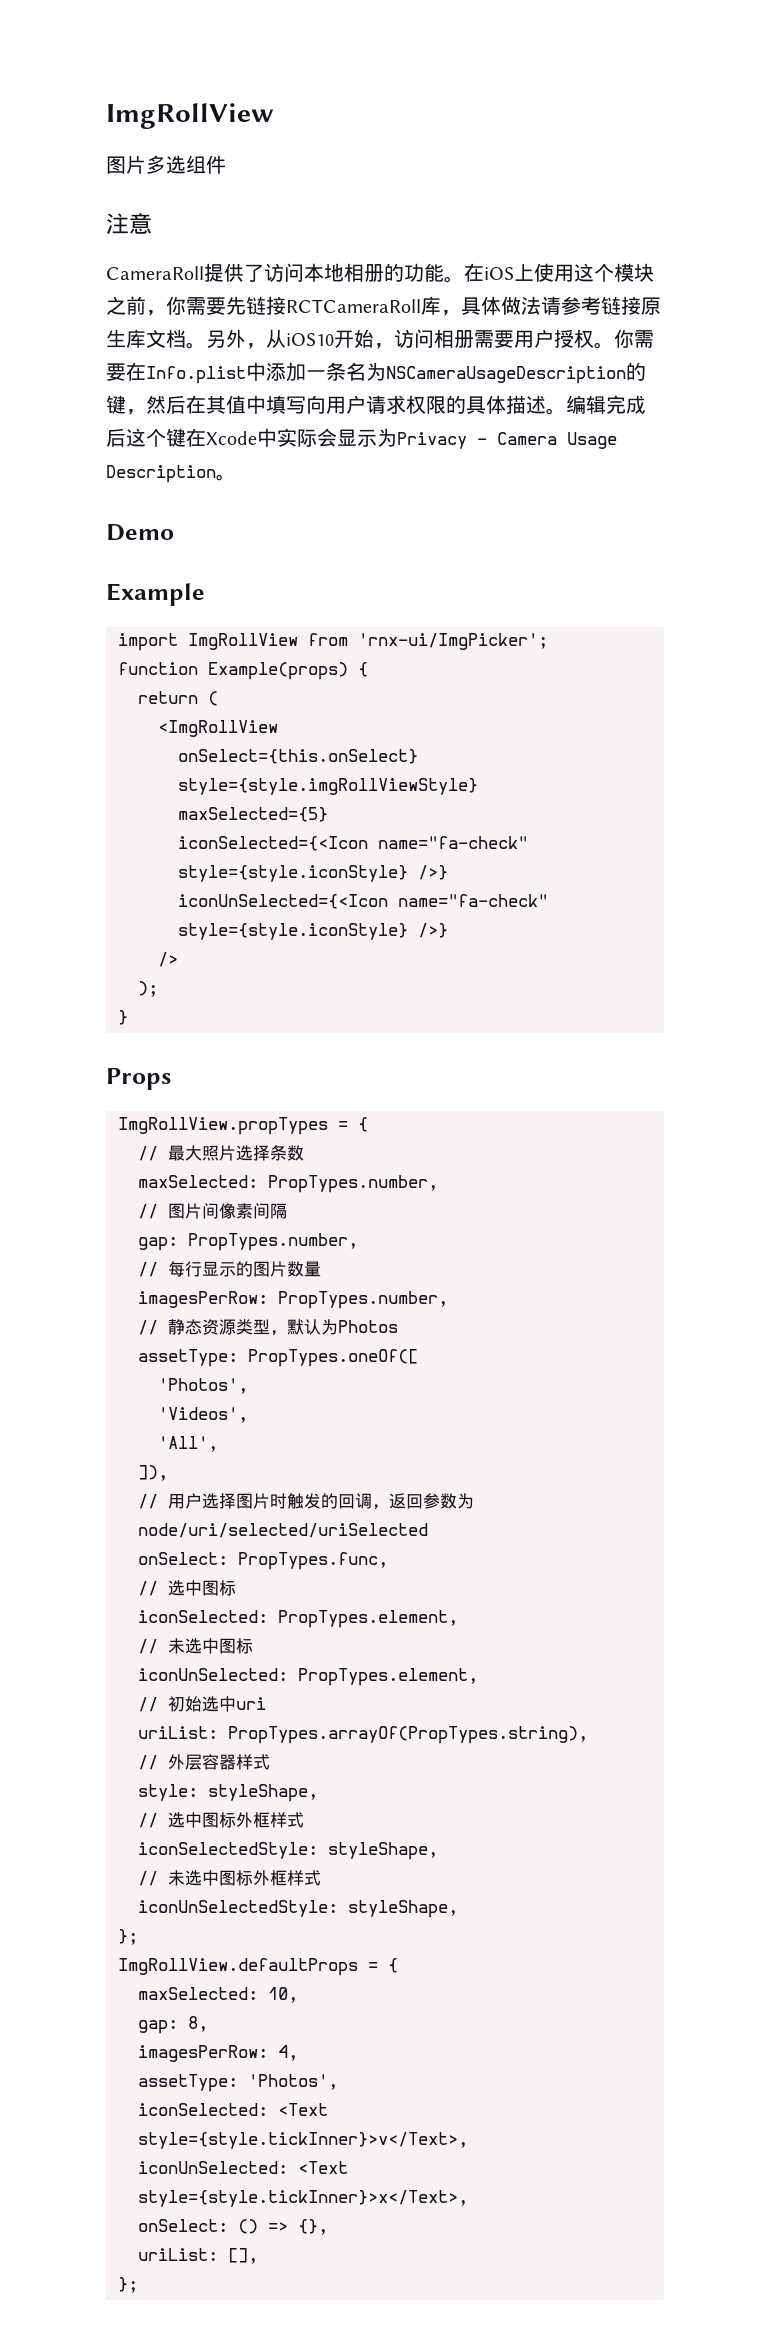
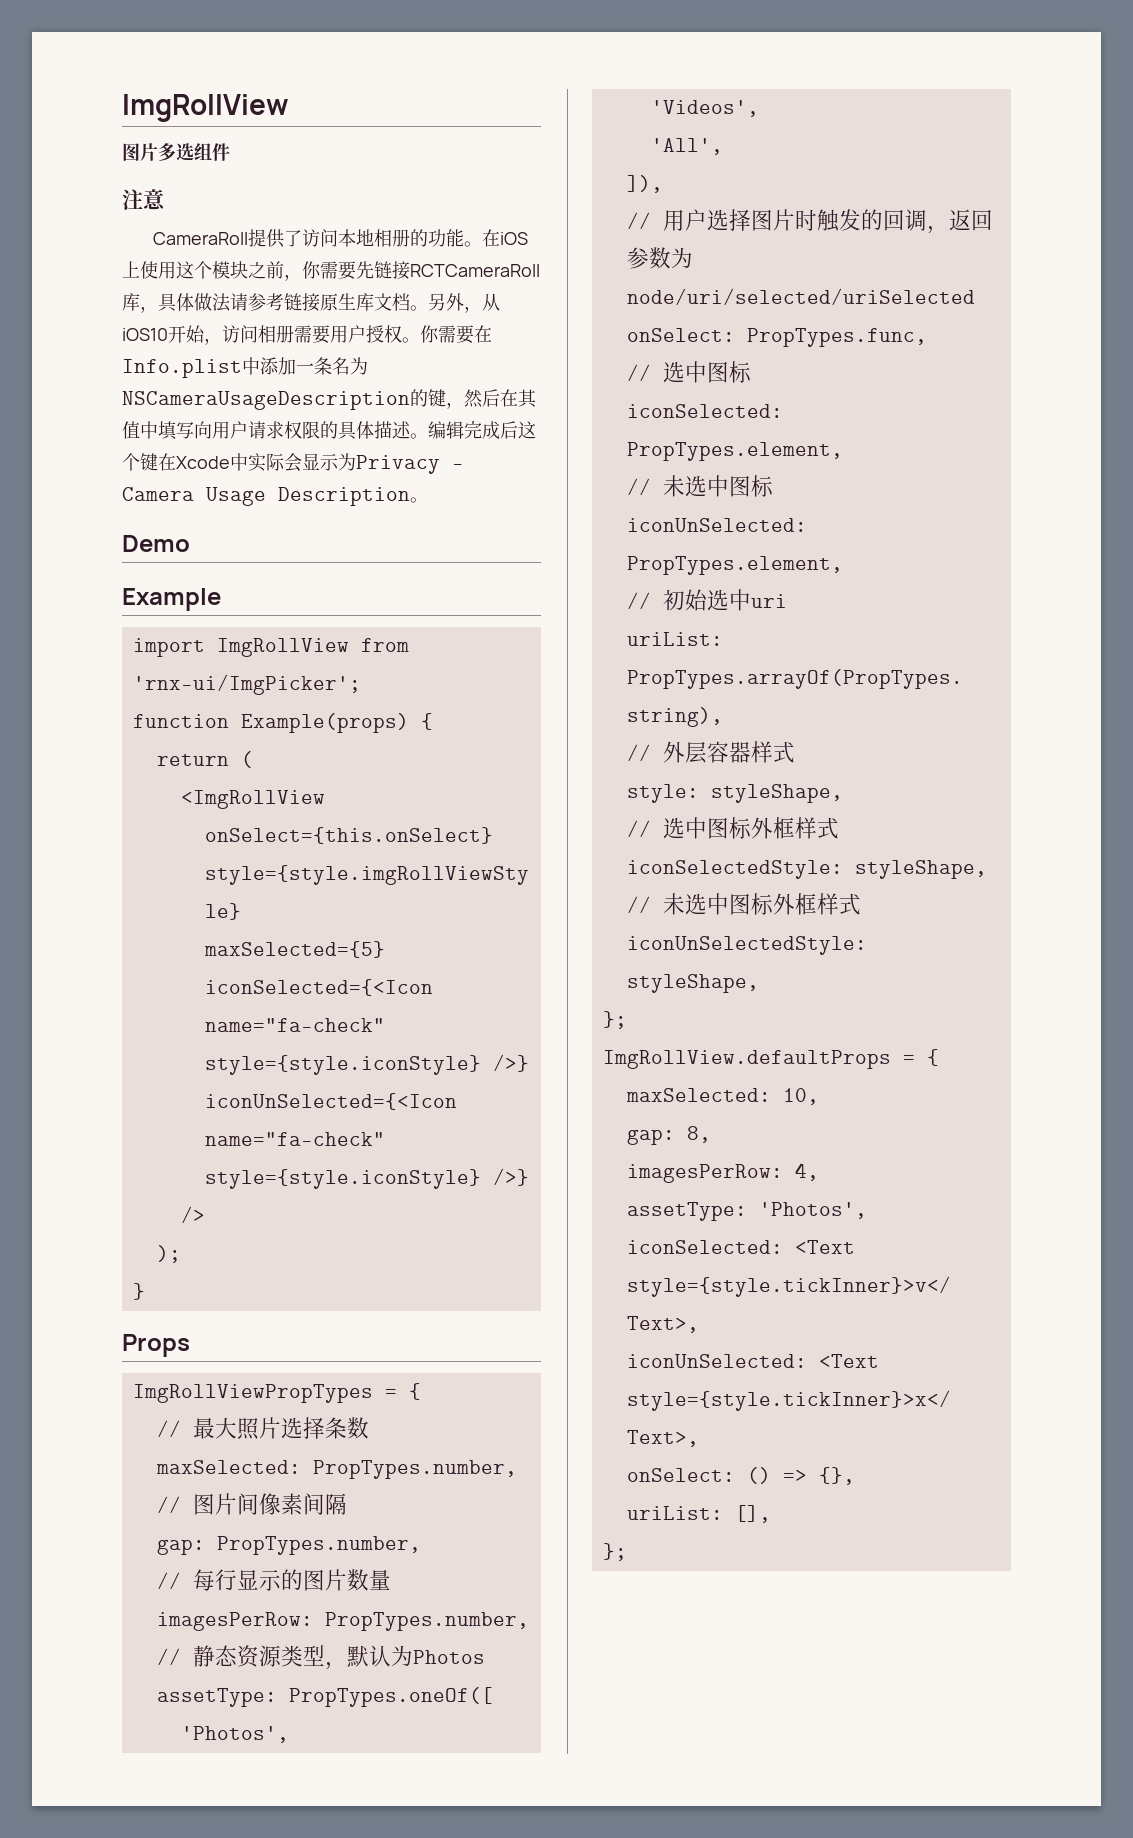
[118,1117,328,1135] ImgRollView.propTypes -> [132,1384,373,1403] ImgRollViewPropTypes

